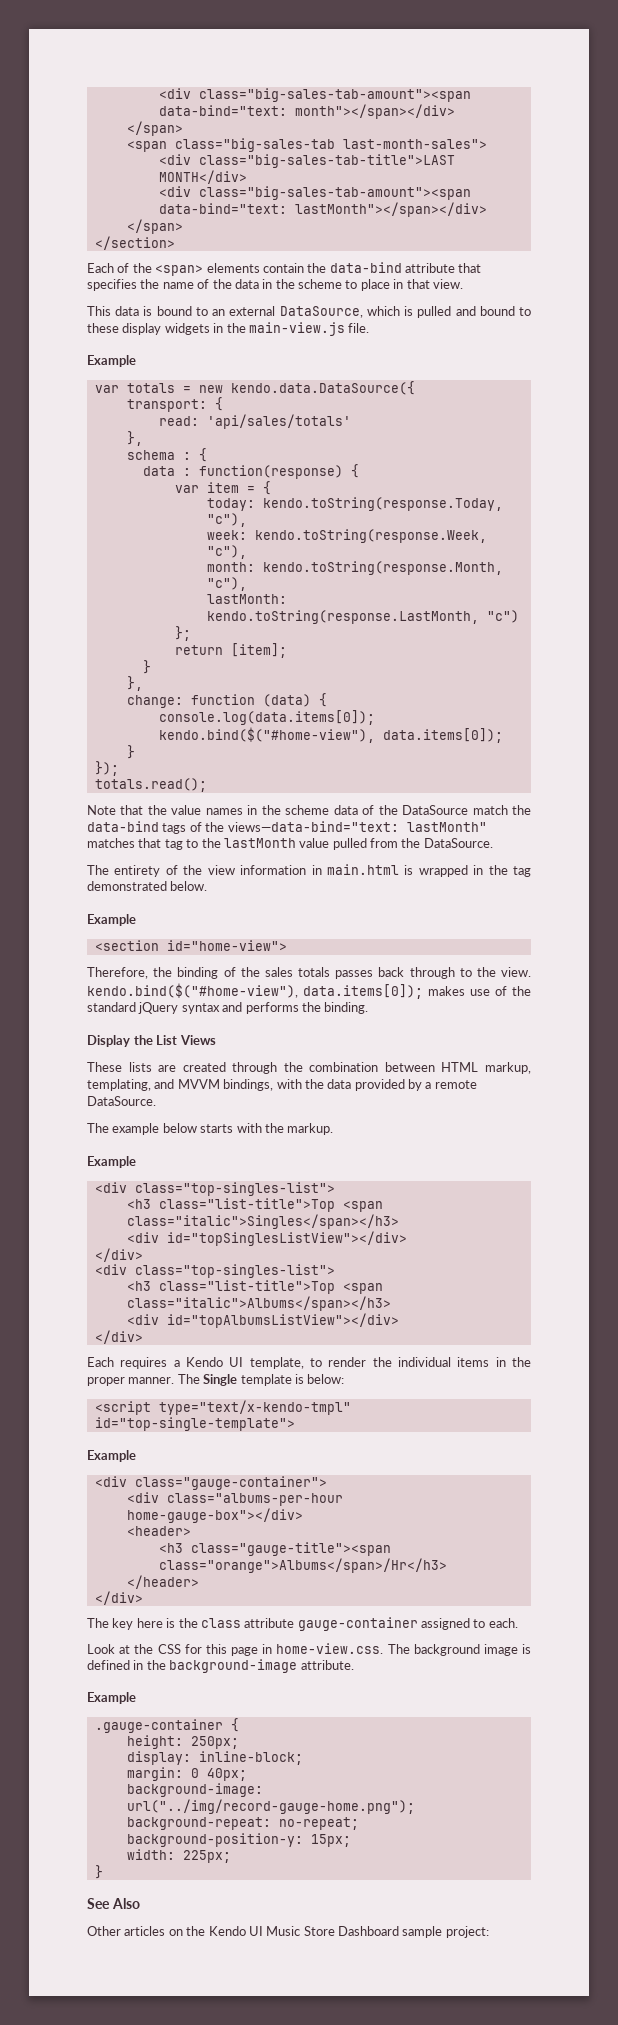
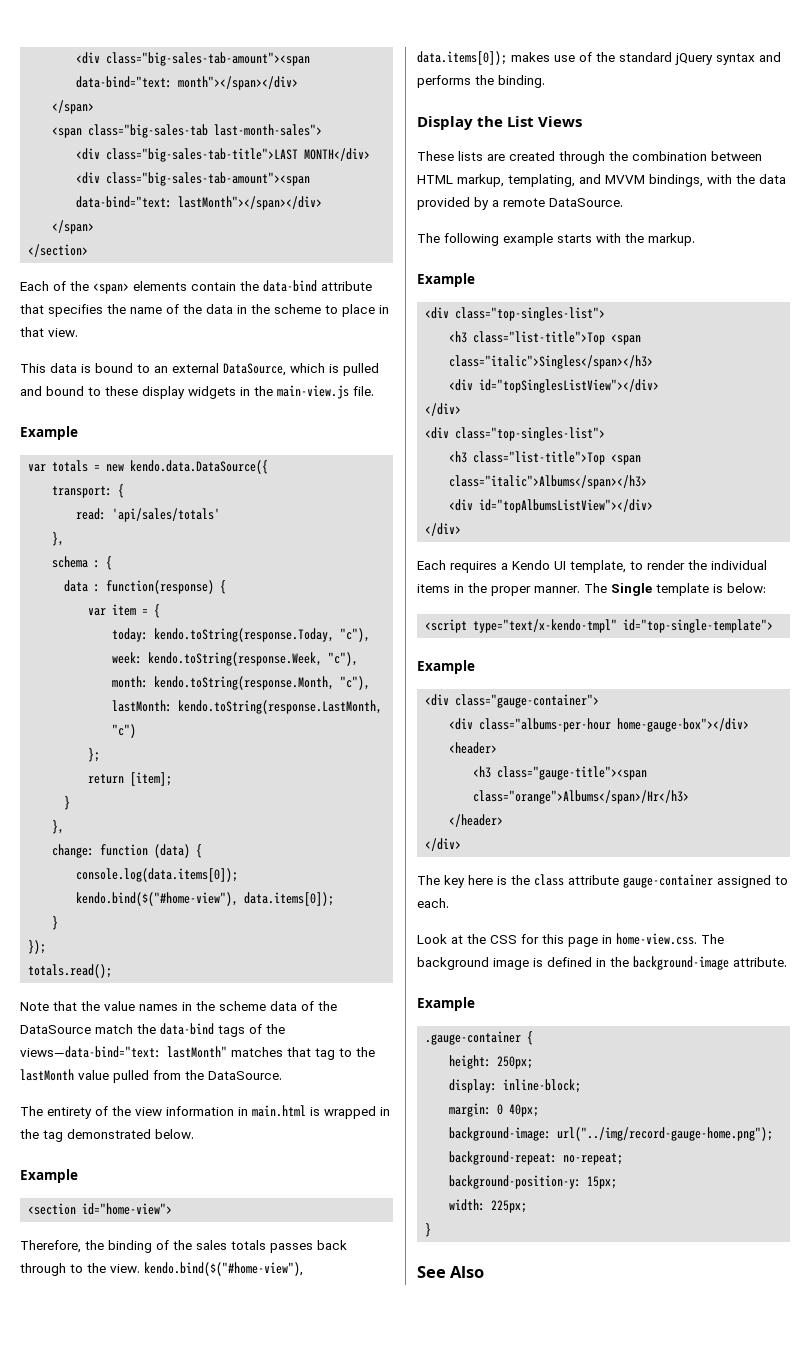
[112,1123,197,1135] example below -> [444,233,553,246] following example
[87,1926,489,1938] // Other articles on the Kendo UI Music Store Dashboard sample project: -> (485, 1272) none

